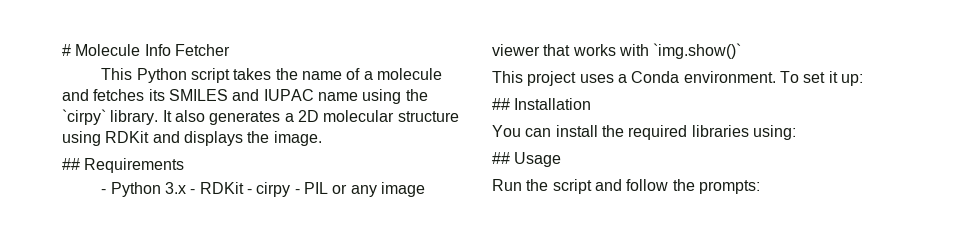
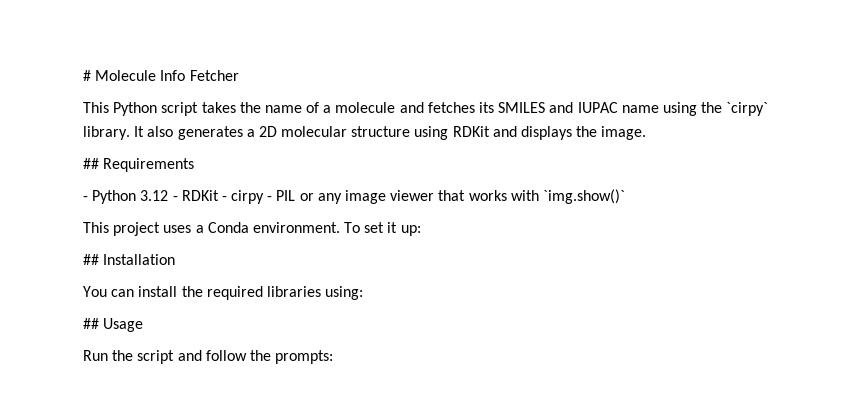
[165,182,187,194] 3.x -> [140,190,169,201] 3.12

